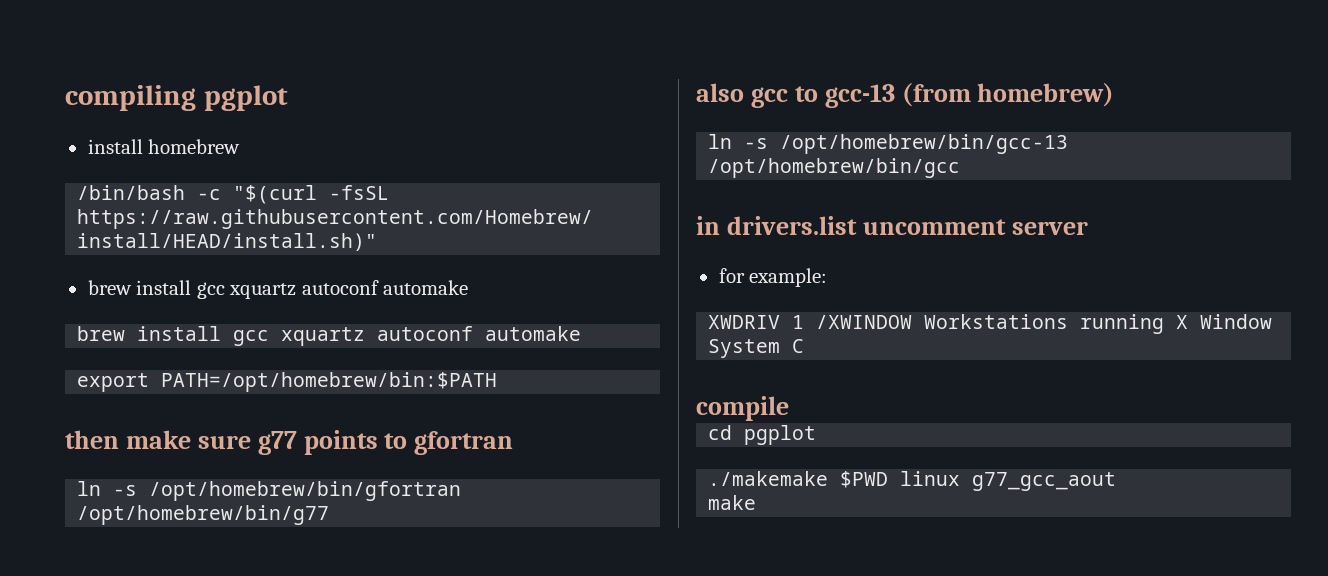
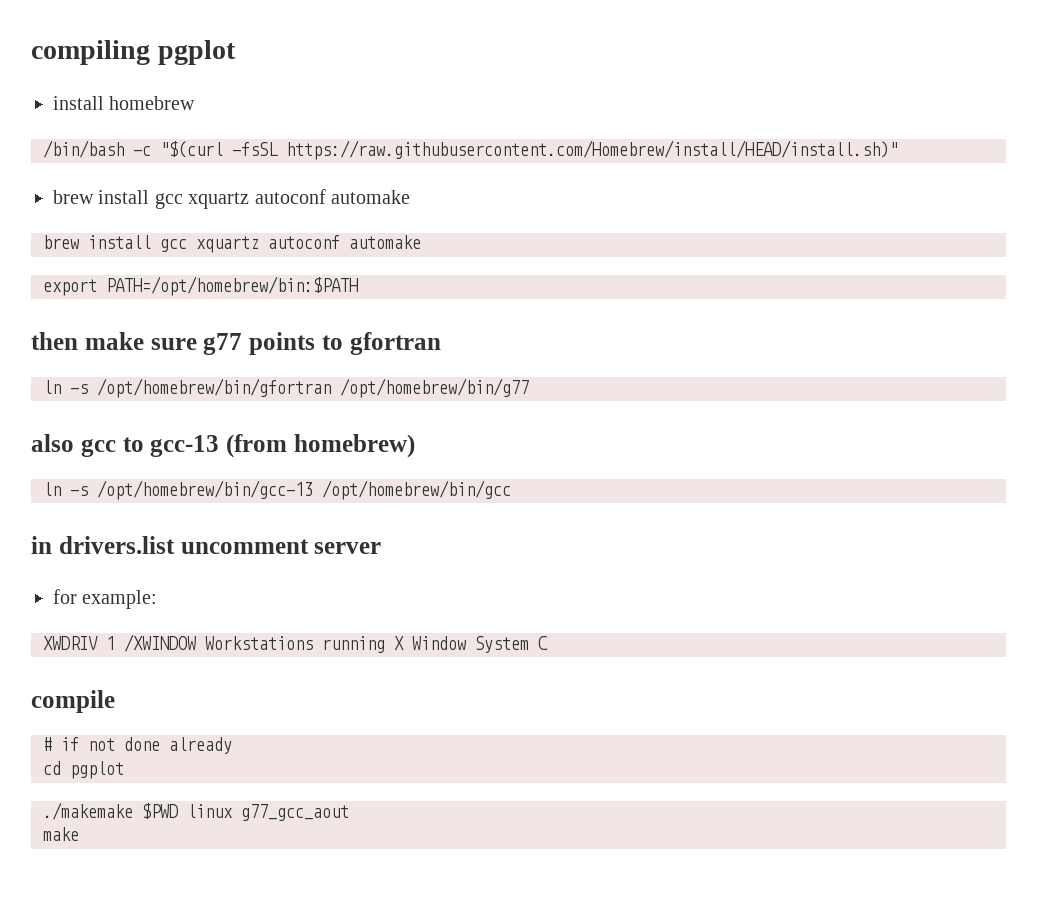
(789, 408) none -> [43,737,232,754] // # if not done already

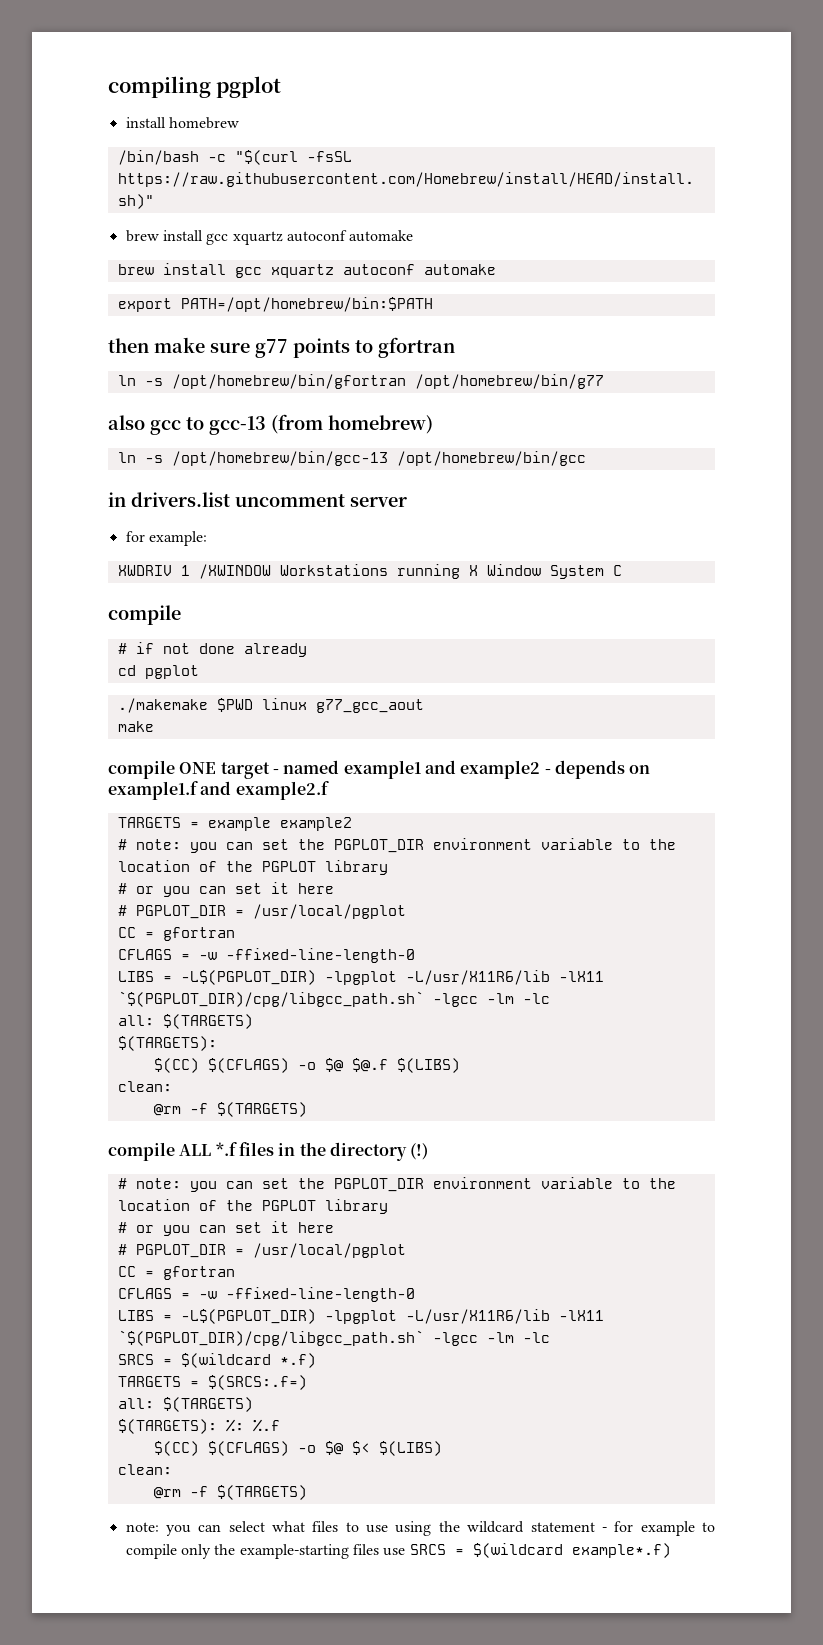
(79, 834) none -> [108,760,651,779] [108,781,329,800] [117,817,352,831] [117,838,676,853] [117,860,388,875] [117,882,334,897] [117,904,406,919] [117,927,235,941] [117,948,415,963] [117,970,604,985] [117,991,550,1007] [117,1014,253,1029] [117,1036,217,1051] [153,1058,460,1073] [117,1081,172,1092] [153,1102,307,1117] [108,1142,429,1161] [117,1177,676,1192] [117,1199,388,1214] [117,1221,334,1236] [117,1243,406,1258] [117,1266,235,1280] [117,1287,415,1302] [117,1309,604,1324] [117,1330,550,1346] [117,1353,316,1368] [117,1375,307,1390] [117,1397,253,1412] [117,1419,280,1434] [153,1441,442,1456] [117,1464,172,1475] [153,1485,307,1500] [125,1521,716,1536] [125,1543,671,1559] // compile ONE target - named example1 and example2 - depends on example1.f and example2.f // TARGETS = example example2 // # note: you can set the PGPLOT_DIR environment variable to the location of the PGPLOT library // # or you can set it here // # PGPLOT_DIR = /usr/local/pgplot // CC = gfortran // CFLAGS = -w -ffixed-line-length-0 // LIBS = -L$(PGPLOT_DIR) -lpgplot -L/usr/X11R6/lib -lX11 `$(PGPLOT_DIR)/cpg/libgcc_path.sh` -lgcc -lm -lc // all: $(TARGETS) // $(TARGETS): // $(CC) $(CFLAGS) -o $@ $@.f $(LIBS) // clean: // @rm -f $(TARGETS) // compile ALL *.f files in the directory (!) // # note: you can set the PGPLOT_DIR environment variable to the location of the PGPLOT library // # or you can set it here // # PGPLOT_DIR = /usr/local/pgplot // CC = gfortran // CFLAGS = -w -ffixed-line-length-0 // LIBS = -L$(PGPLOT_DIR) -lpgplot -L/usr/X11R6/lib -lX11 `$(PGPLOT_DIR)/cpg/libgcc_path.sh` -lgcc -lm -lc // SRCS = $(wildcard *.f) // TARGETS = $(SRCS:.f=) // all: $(TARGETS) // $(TARGETS): %: %.f // $(CC) $(CFLAGS) -o $@ $< $(LIBS) // clean: // @rm -f $(TARGETS) // note: you can select what files to use using the wildcard statement - for example to compile only the example-starting files use SRCS = $(wildcard example*.f)

